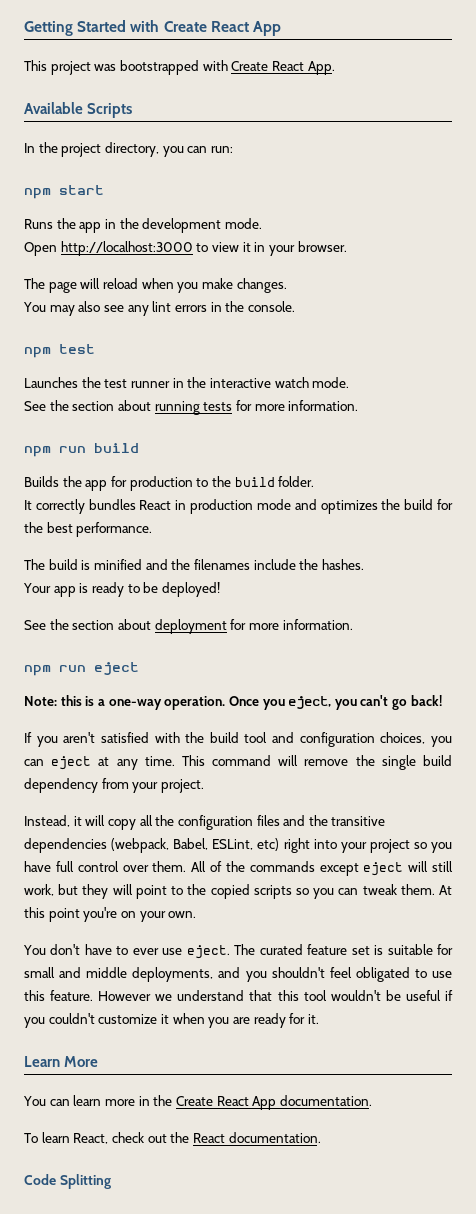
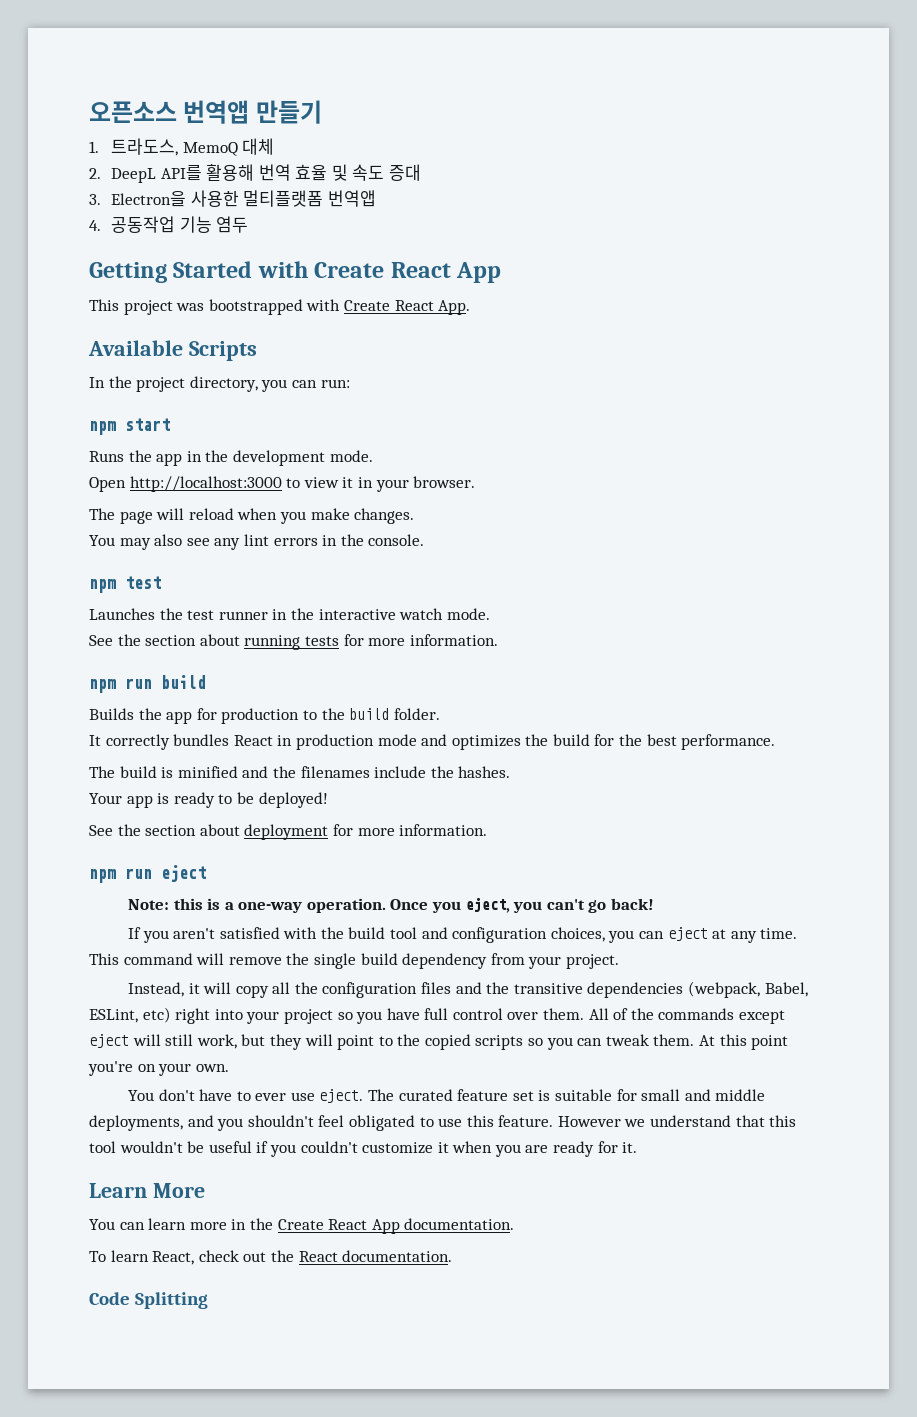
(24, 28) none -> [89,100,322,124] [89,138,275,156] [89,164,422,183] [89,190,376,207] [89,216,249,233] 오픈소스 번역앱 만들기 // 1. 트라도스, MemoQ 대체 // 2. DeepL API를 활용해 번역 효율 및 속도 증대 // 3. Electron을 사용한 멀티플랫폼 번역앱 // 4. 공동작업 기능 염두 //

